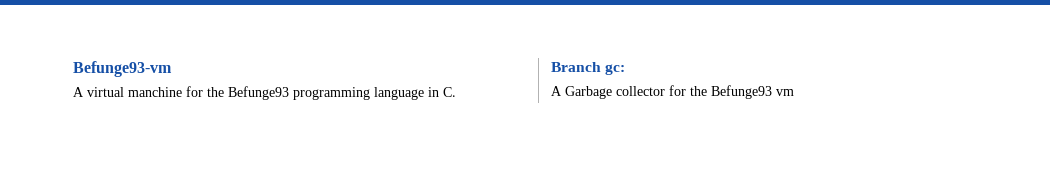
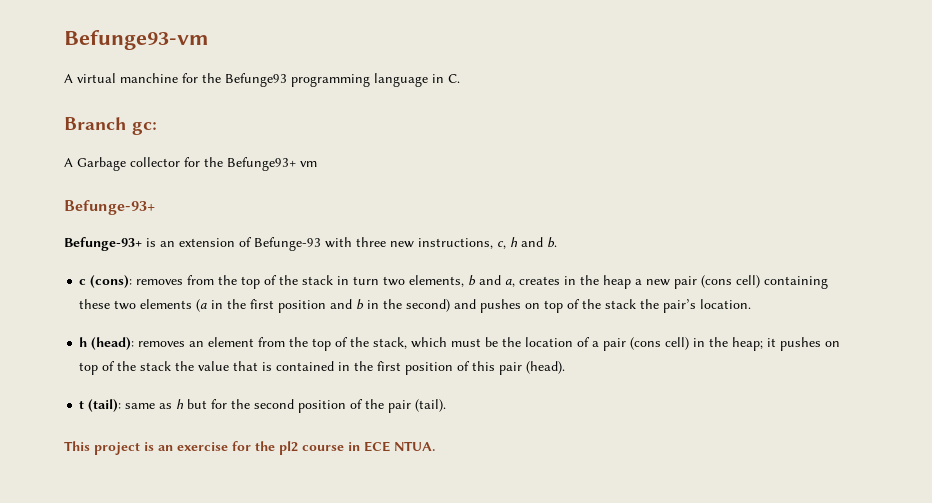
[711,85,772,99] Befunge93 -> [227,157,296,171] Befunge93+
(794, 92) none -> [64,200,155,215] [64,237,557,251] [79,275,829,289] [79,299,752,313] [79,337,841,351] [79,361,566,375] [79,399,447,413] [64,441,435,455] // Befunge-93+ // Befunge-93+ is an extension of Befunge-93 with three new instructions, c, h and b. // c (cons): removes from the top of the stack in turn two elements, b and a, creates in the heap a new pair (cons cell) containing these two elements (a in the first position and b in the second) and pushes on top of the stack the pair’s location. // h (head): removes an element from the top of the stack, which must be the location of a pair (cons cell) in the heap; it pushes on top of the stack the value that is contained in the first position of this pair (head). // t (tail): same as h but for the second position of the pair (tail). // This project is an exercise for the pl2 course in ECE NTUA.

